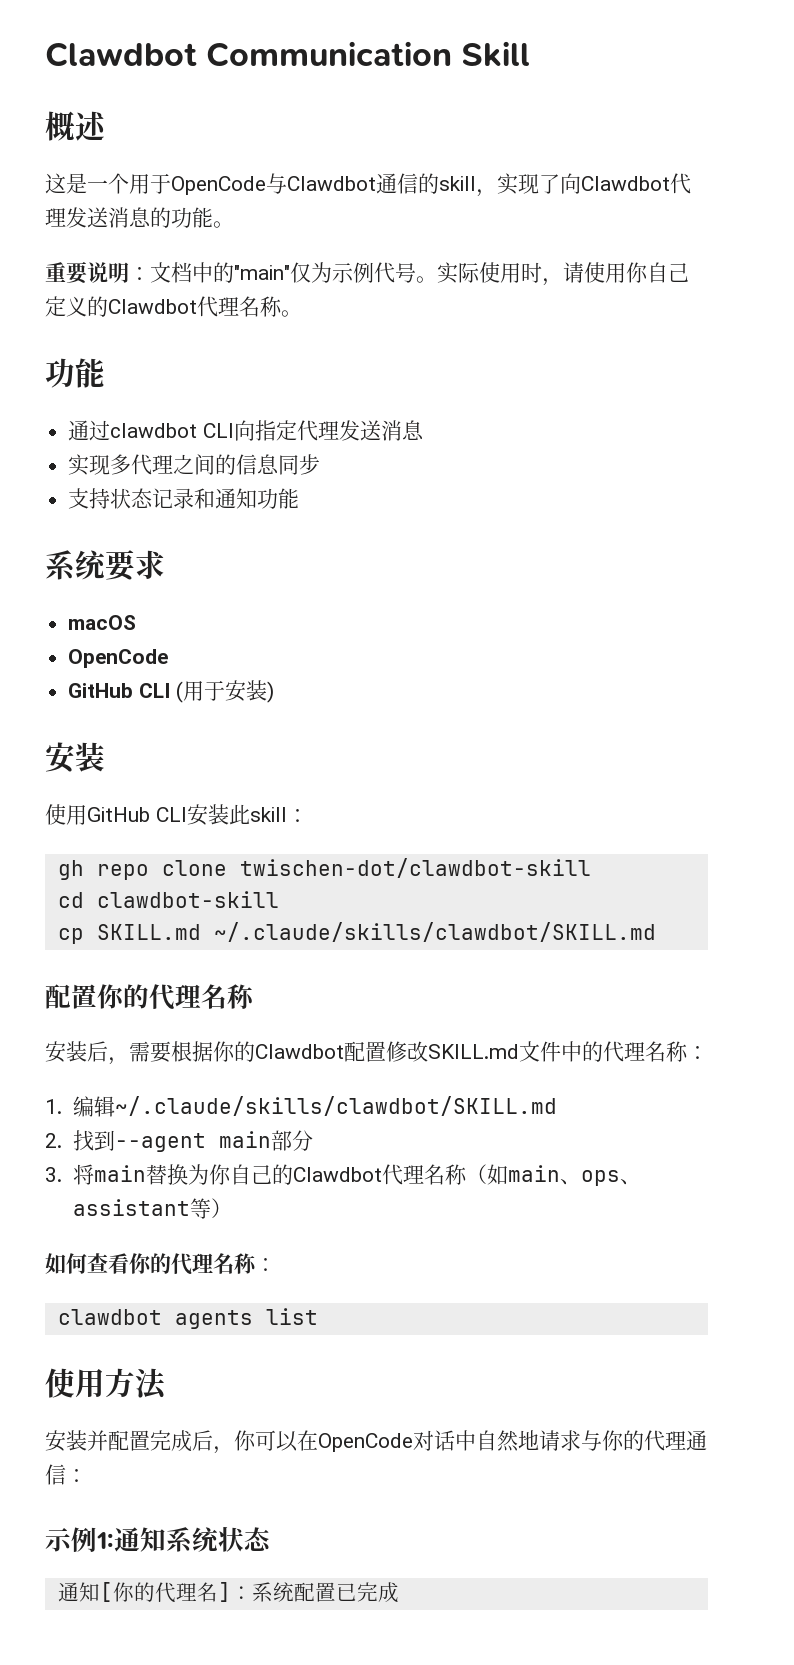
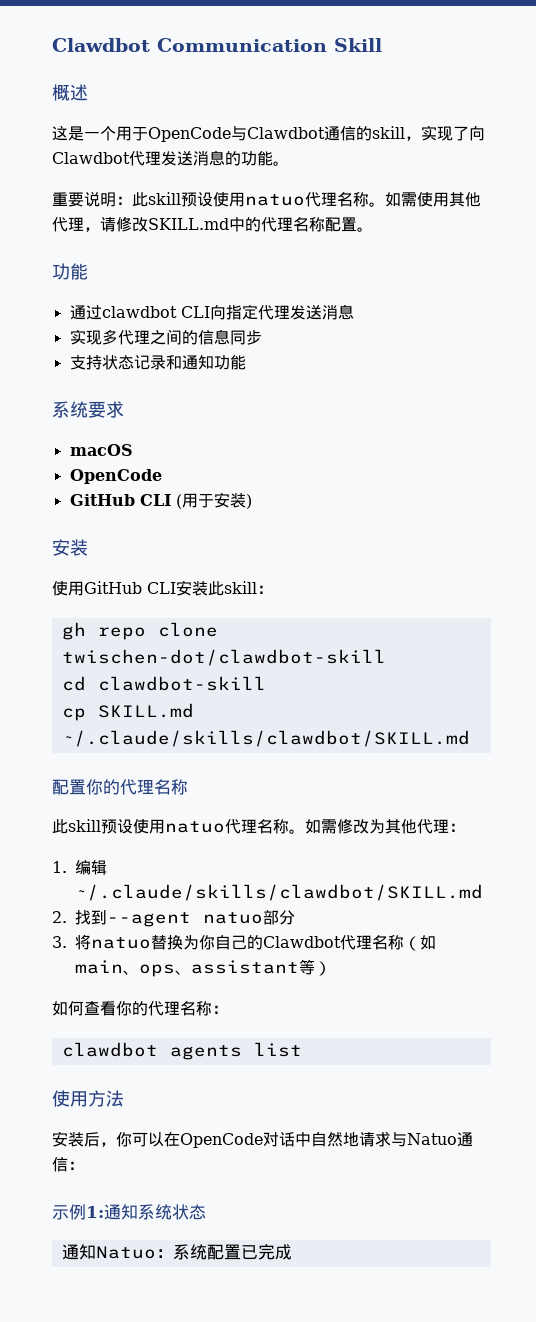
[150,262,689,286] [45,296,282,317] 文档中的"main"仅为示例代号。实际使用时，请使用你自己定义的Clawdbot代理名称 -> [132,192,481,207] [52,216,357,232] 此skill预设使用natuo代理名称。如需使用其他代理，请修改SKILL.md中的代理名称配置
[45,1041,688,1065] 安装后，需要根据你的Clawdbot配置修改SKILL.md文件中的代理名称 -> [52,818,449,834] 此skill预设使用natuo代理名称。如需修改为其他代理
[218,1131,271,1148] main -> [203,912,263,924] natuo
[93,1165,146,1182] main -> [91,937,151,949] natuo
[87,1430,192,1452] 并配置完成 -> (84, 1139) none
[602,1430,686,1451] 你的代理 -> [407,1133,457,1145] Natuo
[99,1582,231,1603] [你的代理名] -> [95,1246,156,1259] Natuo

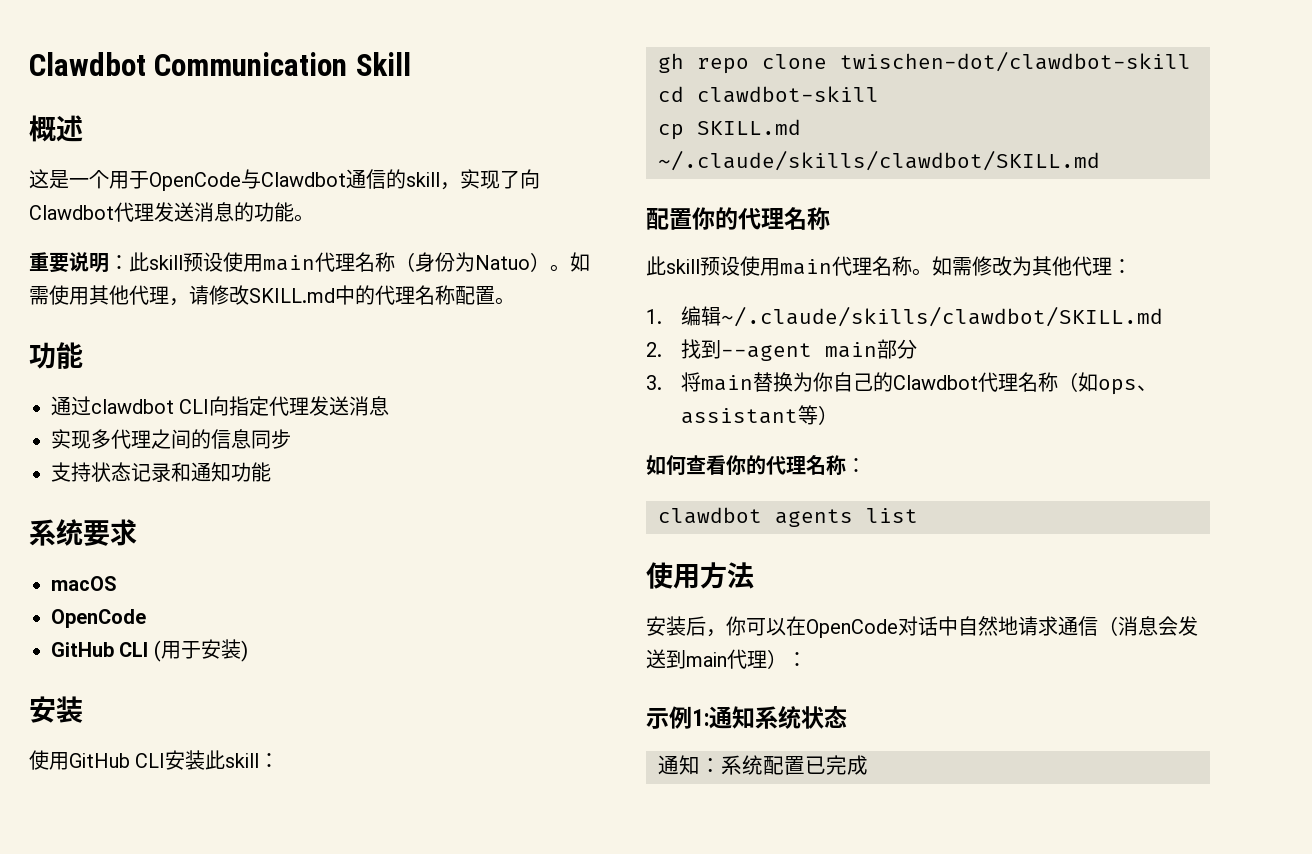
[245,192,369,207] natuo代理名称 -> [263,252,550,272] main代理名称（身份为Natuo）
[165,821,225,833] natuo -> [780,259,832,275] main
[203,912,263,924] natuo -> [824,342,877,358] main
[91,937,151,949] natuo -> [700,375,753,391] main
[75,960,139,975] main、 -> (1098, 382) none
[391,1132,473,1147] [52,1157,68,1172] 与Natuo通信 -> [1058,616,1198,636] [646,649,787,669] 通信（消息会发送到main代理）
[95,1246,156,1259] Natuo -> (700, 765) none

